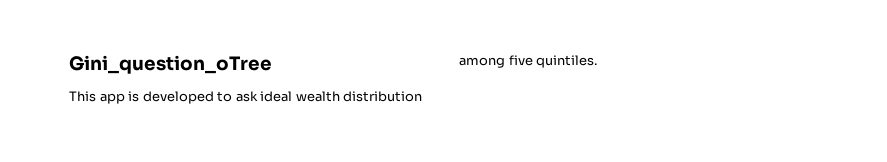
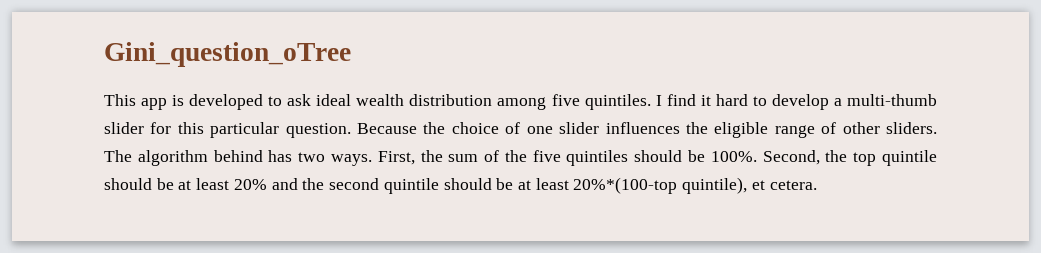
(598, 61) none -> [655,94,938,110] [104,122,937,138] [104,150,937,166] [104,177,817,194] I find it hard to develop a multi-thumb slider for this particular question. Because the choice of one slider influences the eligible range of other sliders. The algorithm behind has two ways. First, the sum of the five quintiles should be 100%. Second, the top quintile should be at least 20% and the second quintile should be at least 20%*(100-top quintile), et cetera.

